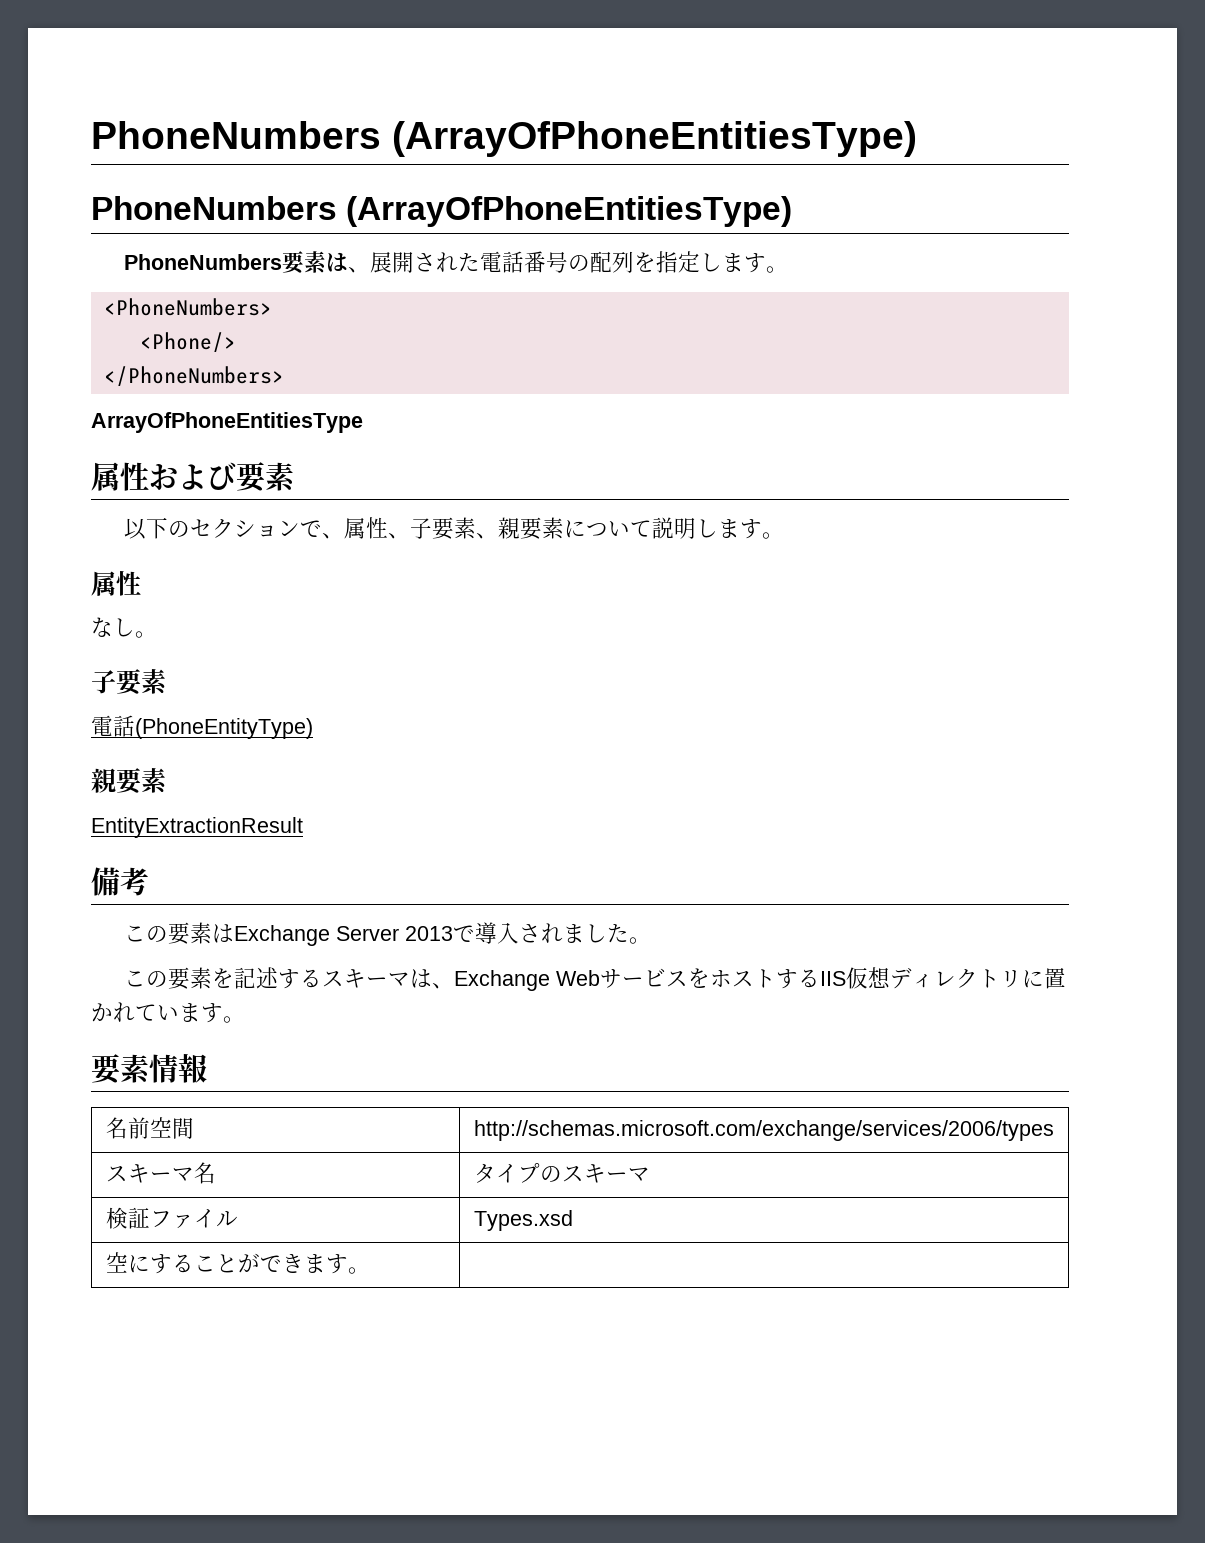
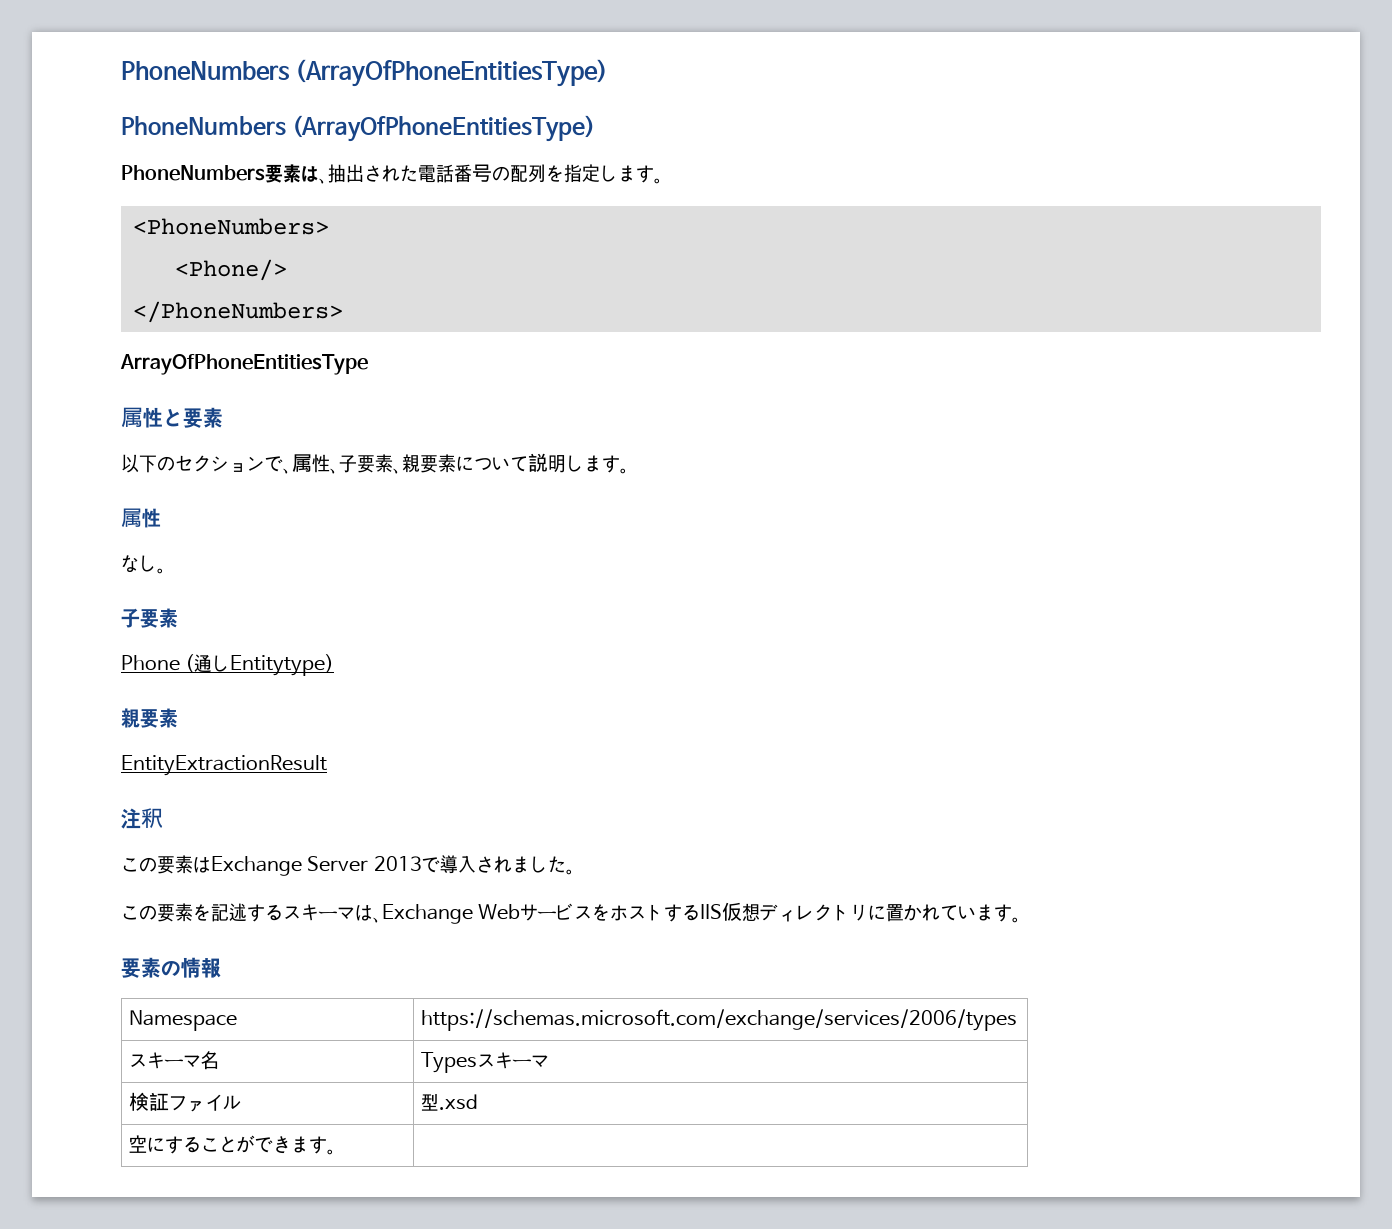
[370,252,415,273] 展開 -> [328,164,364,183] 抽出
[149,462,236,490] および -> [163,409,183,427] と
[91,715,313,739] 電話(PhoneEntityType) -> [121,654,335,676] Phone (通しEntitytype)
[91,867,149,896] 備考 -> [121,808,163,829] 注釈
(150, 1068) none -> [161,961,181,976] の
[105,1117,194,1139] [473,1120,1054,1141] 名前空間 | http://schemas.microsoft.com/exchange/services/2006/types -> [129,1010,238,1031] [421,1009,1018,1031] Namespace | https://schemas.microsoft.com/exchange/services/2006/types
[473,1163,562,1183] タイプの -> [421,1052,478,1073] Types
[473,1210,573,1231] Types.xsd -> [421,1094,479,1111] 型.xsd

